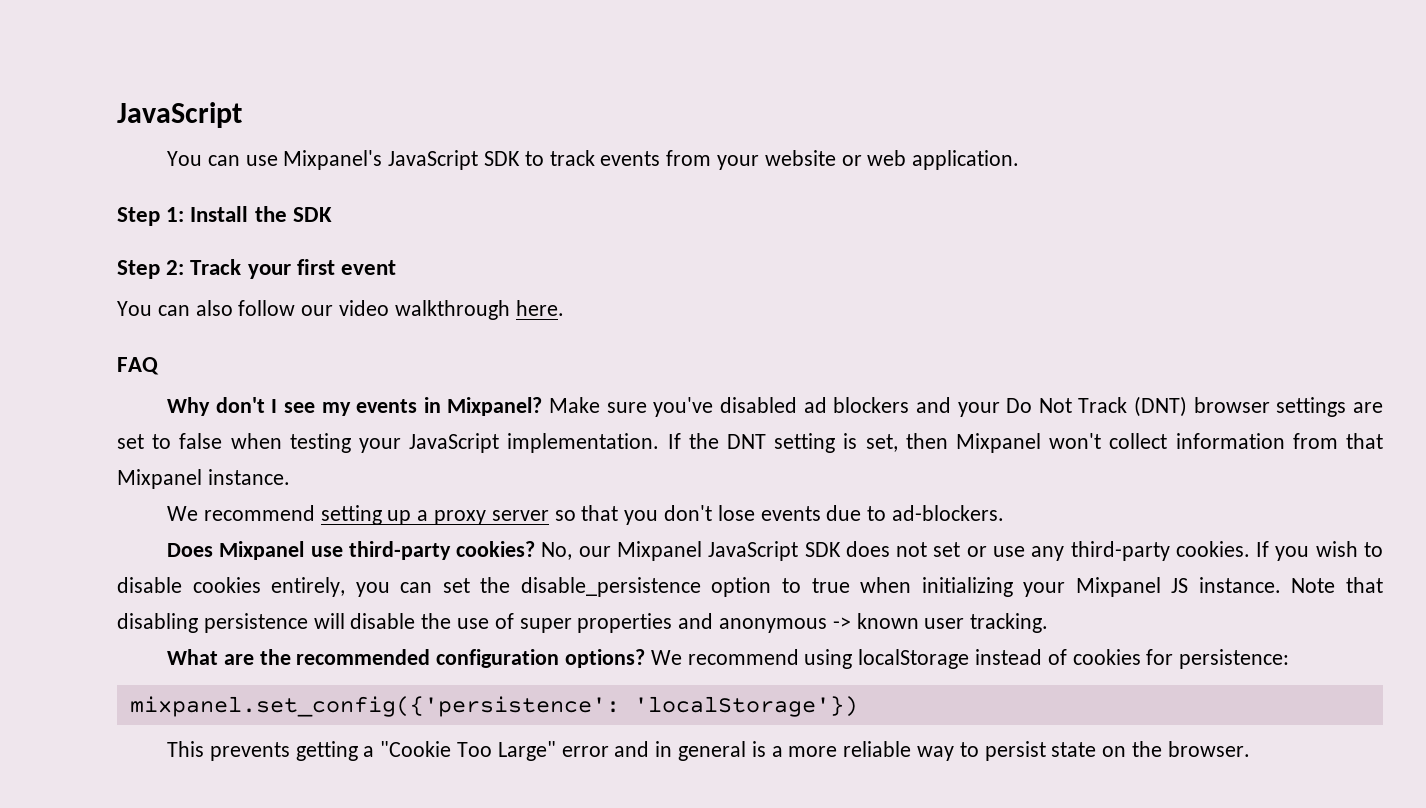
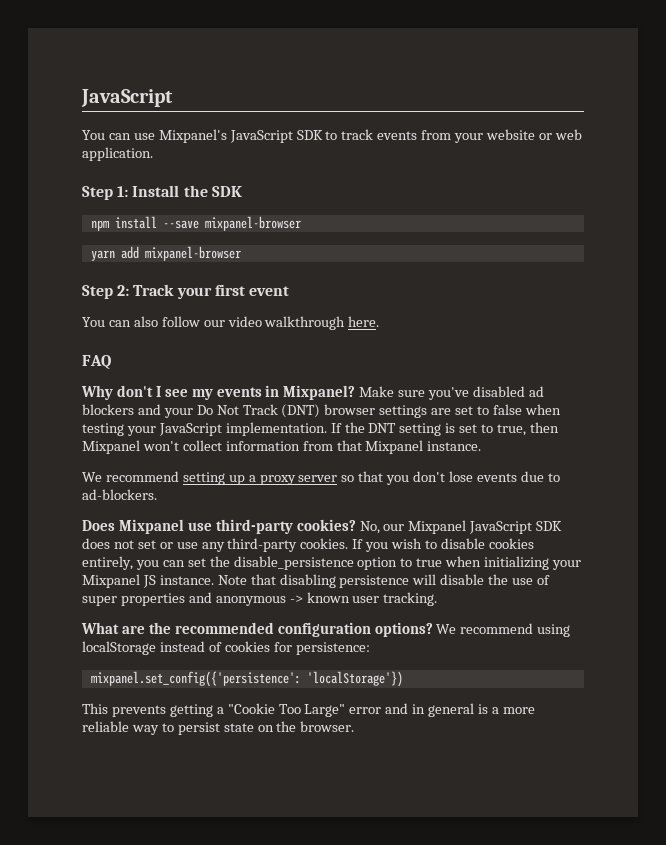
(332, 214) none -> [90,216,301,231] [90,246,241,261] // npm install --save mixpanel-browser // yarn add mixpanel-browser
[865,434,898,452] set, -> [459,424,527,436] set to true,

